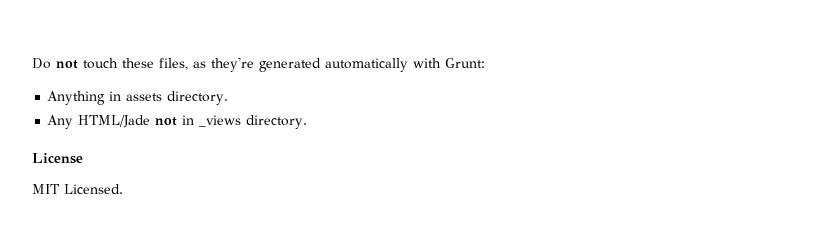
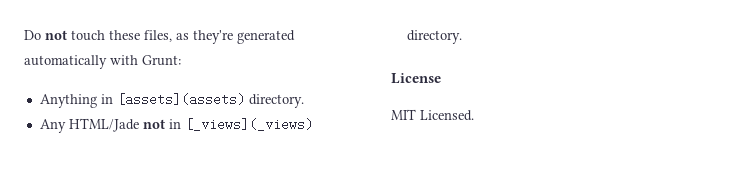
[126,93,163,101] assets -> [116,93,245,106] [assets](assets)
[199,115,242,127] _views -> [184,118,313,131] [_views](_views)

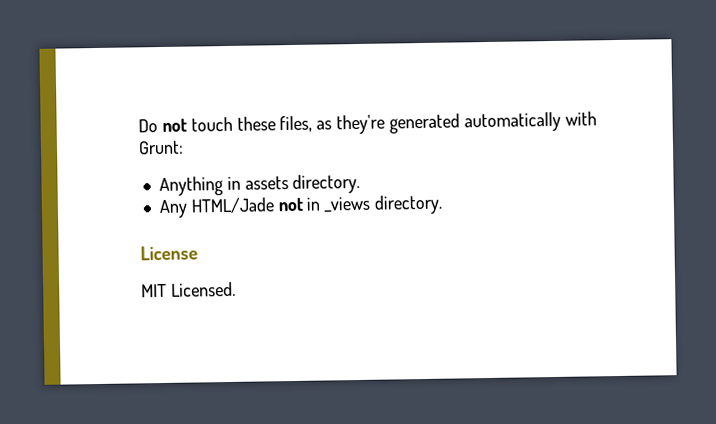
[116,93,245,106] [assets](assets) -> [244,176,289,190] assets
[184,118,313,131] [_views](_views) -> [323,196,371,213] _views

